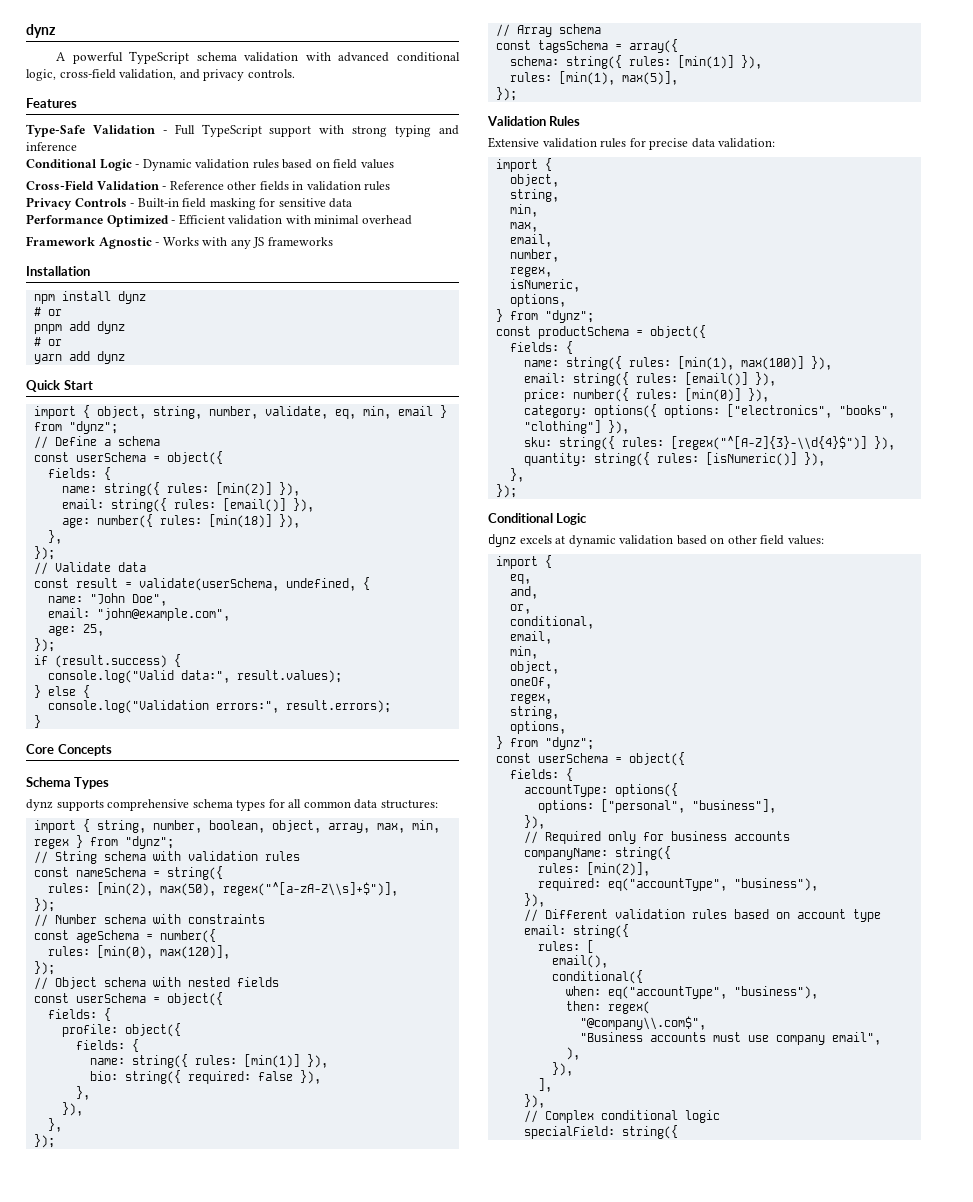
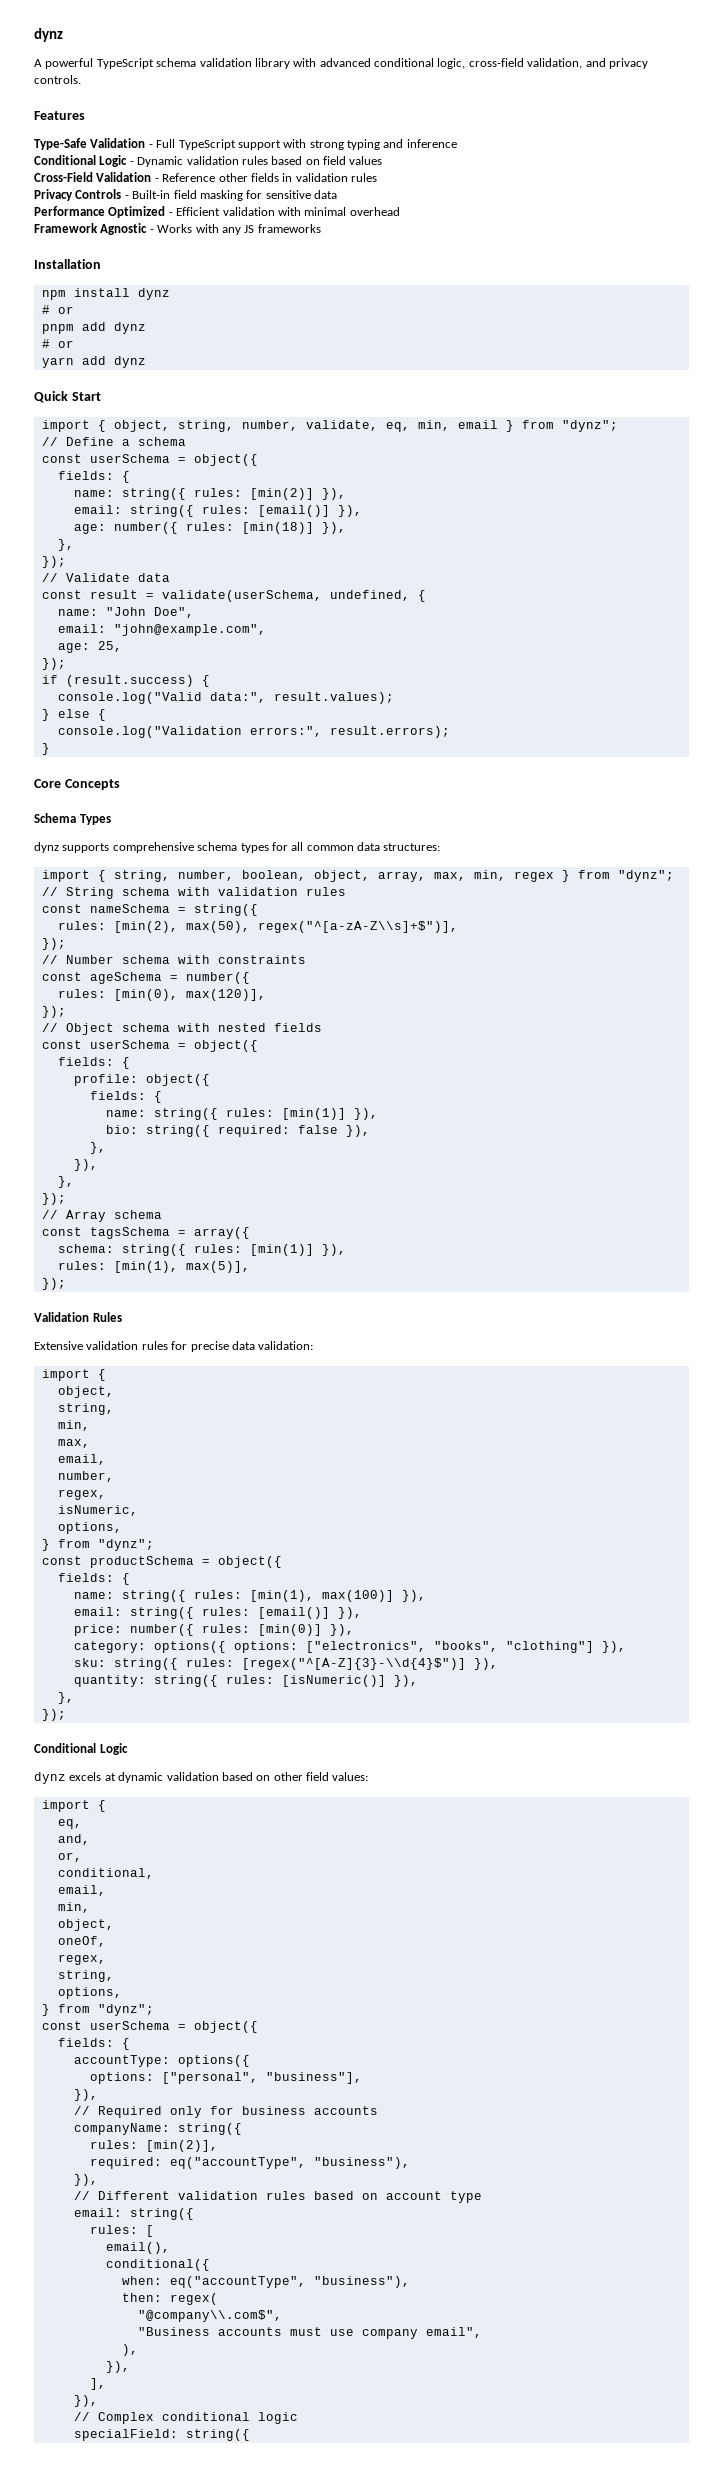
(299, 57) none -> [254,58,290,69] library

